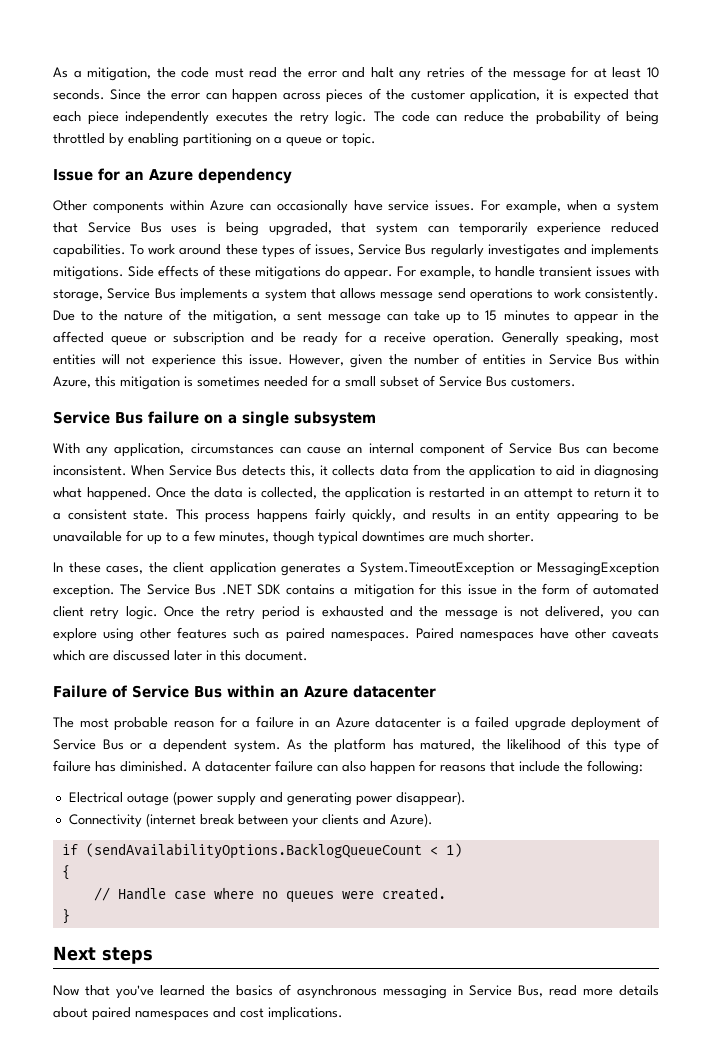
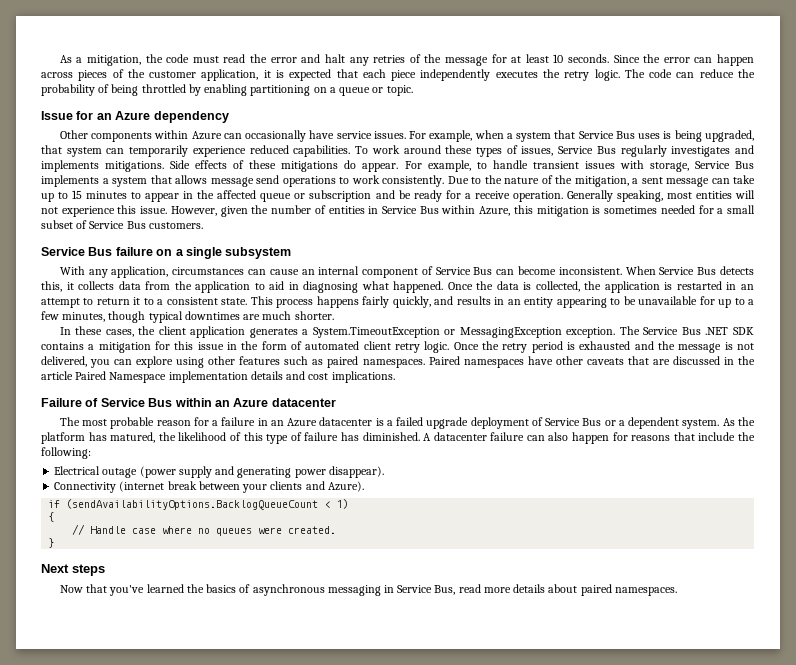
[53,650,85,661] which -> [627,356,649,365] that
[174,650,308,661] later in this document. -> [723,356,755,365] [41,371,395,383] in the article Paired Namespace implementation details and cost implications.
[135,1007,343,1021] namespaces and cost implications. -> [614,587,677,596] namespaces.

